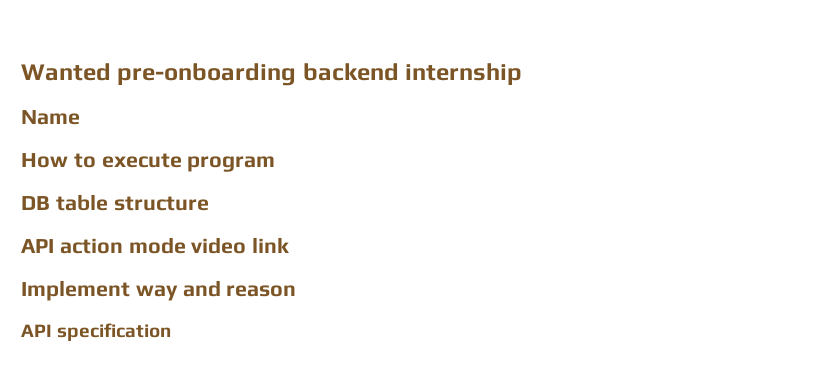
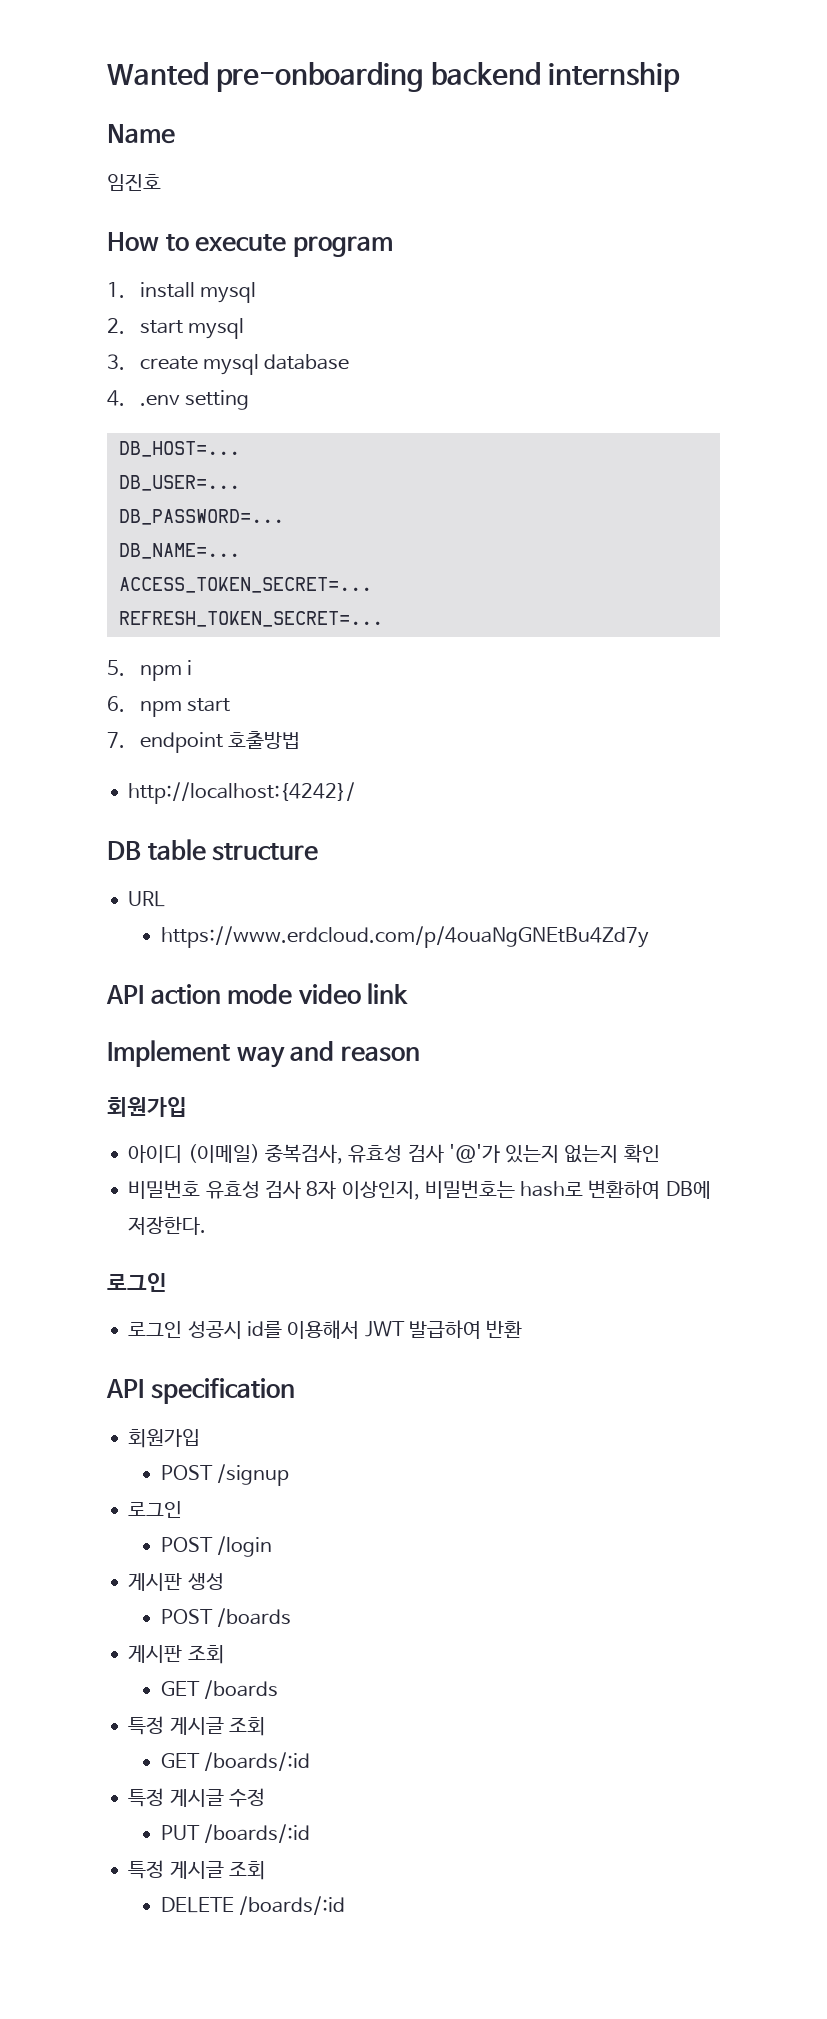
(80, 117) none -> [107,174,161,191] // 임진호
(276, 164) none -> [107,282,256,303] [107,318,244,339] [107,354,350,375] [107,390,249,410] [118,441,240,457] [118,475,240,491] [118,509,284,525] [118,543,240,559] [118,577,372,593] [118,611,383,627] [107,660,192,681] [107,696,230,717] [107,731,300,753] [128,782,356,804] // 1. install mysql // 2. start mysql // 3. create mysql database // 4. .env setting // DB_HOST=... // DB_USER=... // DB_PASSWORD=... // DB_NAME=... // ACCESS_TOKEN_SECRET=... // REFRESH_TOKEN_SECRET=... // 5. npm i // 6. npm start // 7. endpoint 호출방법 // http://localhost:{4242}/
(209, 203) none -> [128,891,166,907] [160,926,649,948] // URL // https://www.erdcloud.com/p/4ouaNgGNEtBu4Zd7y
[21,323,172,341] API specification -> [107,1097,187,1117] [128,1144,660,1164] [128,1180,711,1200] [128,1216,207,1235] [107,1273,167,1292] [128,1320,523,1339] [106,1378,295,1404] [128,1429,201,1448] [160,1464,290,1486] [128,1501,183,1518] [160,1536,273,1557] [128,1573,224,1591] [160,1608,292,1627] [128,1645,224,1664] [160,1680,279,1699] [128,1716,265,1736] [160,1752,311,1771] [128,1788,265,1807] [160,1824,311,1843] [128,1860,265,1880] [160,1896,346,1915] 회원가입 // 아이디 (이메일) 중복검사, 유효성 검사 '@'가 있는지 없는지 확인 // 비밀번호 유효성 검사 8자 이상인지, 비밀번호는 hash로 변환하여 DB에 저장한다. // 로그인 // 로그인 성공시 id를 이용해서 JWT 발급하여 반환 // API specification // 회원가입 // POST /signup // 로그인 // POST /login // 게시판 생성 // POST /boards // 게시판 조회 // GET /boards // 특정 게시글 조회 // GET /boards/:id // 특정 게시글 수정 // PUT /boards/:id // 특정 게시글 조회 // DELETE /boards/:id

